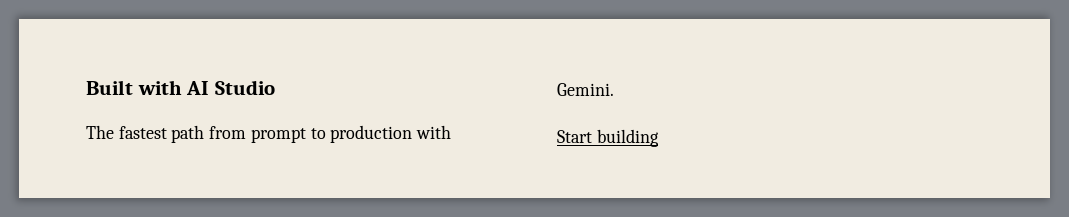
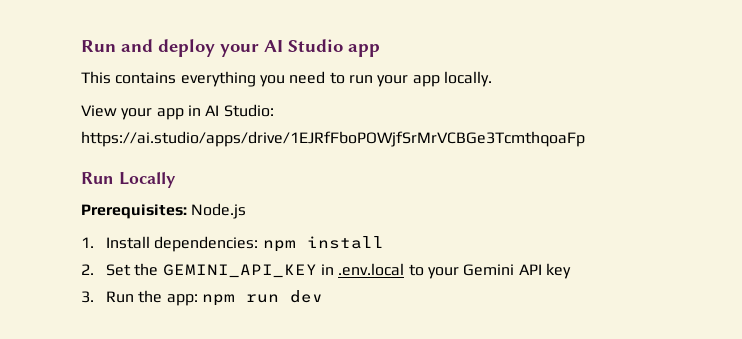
[86,80,275,95] [86,125,452,143] [557,83,614,96] [557,129,659,147] Built with AI Studio // The fastest path from prompt to production with Gemini. // Start building -> [81,39,380,57] [81,71,492,87] [81,104,274,120] [81,131,585,147] [81,172,176,188] [81,203,247,219] [81,236,384,252] [81,263,571,279] [81,290,324,306] Run and deploy your AI Studio app // This contains everything you need to run your app locally. // View your app in AI Studio: https://ai.studio/apps/drive/1EJRfFboPOWjfSrMrVCBGe3TcmthqoaFp // Run Locally // Prerequisites: Node.js // 1. Install dependencies: npm install // 2. Set the GEMINI_API_KEY in .env.local to your Gemini API key // 3. Run the app: npm run dev

